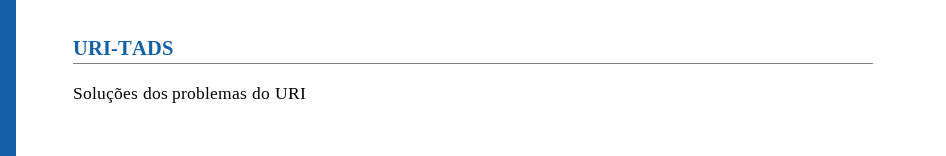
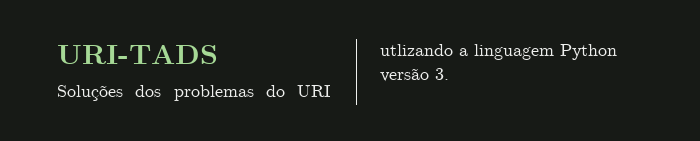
(306, 93) none -> [380,44,617,60] [380,68,449,82] utlizando a linguagem Python versão 3.

